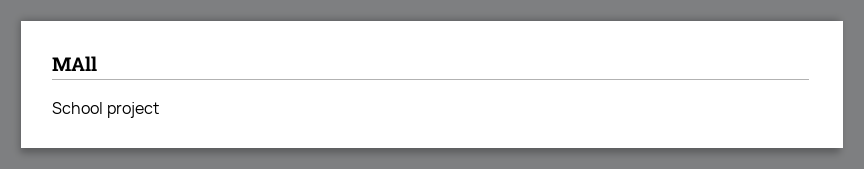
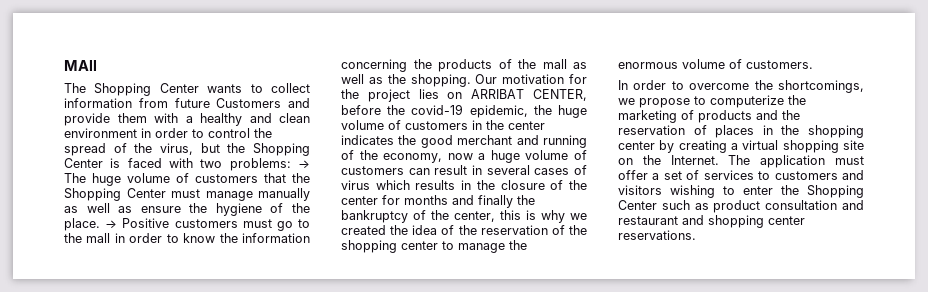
[52,102,160,118] School project -> [64,83,310,96] [64,98,310,108] [64,113,310,126] [64,128,272,138] [64,143,310,156] [64,158,310,171] [64,173,310,186] [64,188,310,201] [64,203,310,216] [64,218,310,231] [64,233,310,243] [341,59,587,72] [341,74,587,87] [341,89,587,102] [341,104,587,118] [341,120,545,130] [341,135,587,148] [341,150,587,163] [341,165,587,175] [341,180,587,190] [341,195,535,208] [341,210,587,223] [341,225,587,235] [341,240,527,253] [618,59,813,69] [618,80,864,93] [618,95,806,108] [618,110,800,123] [618,125,864,138] [618,140,864,153] [618,155,864,168] [618,170,864,180] [618,185,864,198] [618,200,864,213] [618,215,805,228] [618,230,696,240] The Shopping Center wants to collect information from future Customers and provide them with a healthy and clean environment in order to control the spread of the virus, but the Shopping Center is faced with two problems: → The huge volume of customers that the Shopping Center must manage manually as well as ensure the hygiene of the place. → Positive customers must go to the mall in order to know the information concerning the products of the mall as well as the shopping. Our motivation for the project lies on ARRIBAT CENTER, before the covid-19 epidemic, the huge volume of customers in the center indicates the good merchant and running of the economy, now a huge volume of customers can result in several cases of virus which results in the closure of the center for months and finally the bankruptcy of the center, this is why we created the idea of the reservation of the shopping center to manage the enormous volume of customers. // In order to overcome the shortcomings, we propose to computerize the marketing of products and the reservation of places in the shopping center by creating a virtual shopping site on the Internet. The application must offer a set of services to customers and visitors wishing to enter the Shopping Center such as product consultation and restaurant and shopping center reservations.

